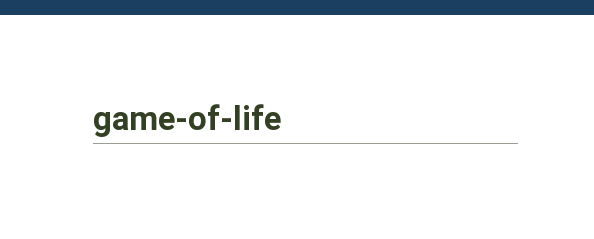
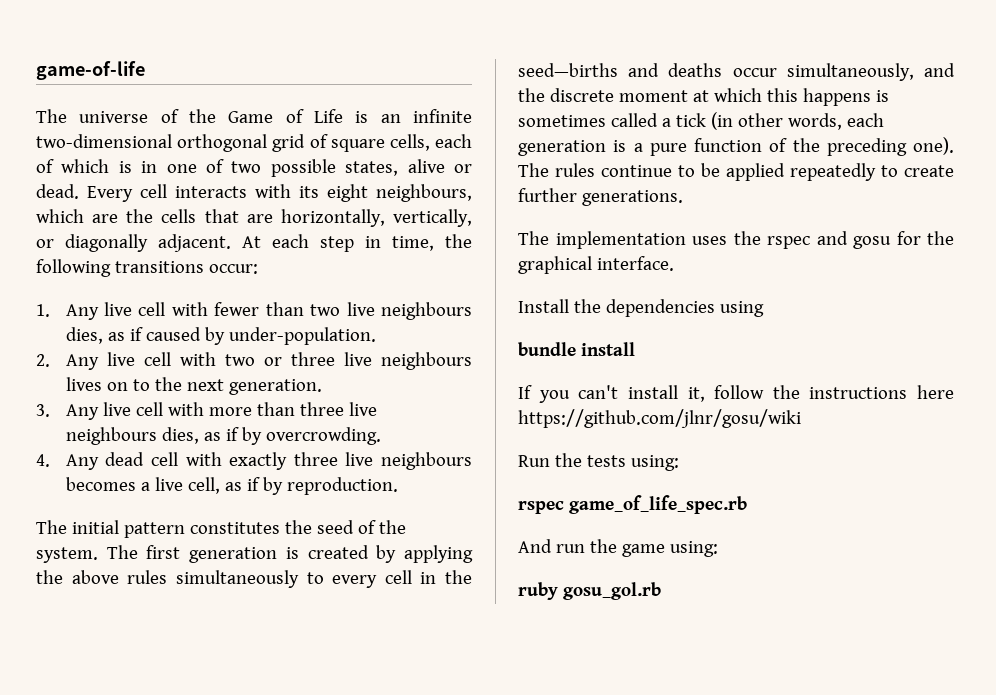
(281, 120) none -> [36,109,472,123] [36,134,473,152] [36,159,472,177] [36,184,472,202] [36,209,472,227] [36,234,472,252] [36,259,258,277] [36,302,472,320] [65,327,376,345] [36,352,472,370] [65,377,322,395] [36,402,377,420] [65,427,381,445] [36,452,473,470] [65,477,398,495] [36,520,406,538] [36,545,474,563] [36,570,472,588] [518,63,955,81] [518,88,889,106] [518,112,884,130] [518,137,954,156] [518,163,954,181] [518,188,683,206] [518,231,954,249] [518,256,674,274] [518,299,764,317] [518,342,635,356] [518,385,954,403] [518,409,801,428] [518,453,679,471] [518,495,747,514] [518,539,718,557] [518,582,661,600] // The universe of the Game of Life is an infinite two-dimensional orthogonal grid of square cells, each of which is in one of two possible states, alive or dead. Every cell interacts with its eight neighbours, which are the cells that are horizontally, vertically, or diagonally adjacent. At each step in time, the following transitions occur: // 1. Any live cell with fewer than two live neighbours dies, as if caused by under-population. // 2. Any live cell with two or three live neighbours lives on to the next generation. // 3. Any live cell with more than three live neighbours dies, as if by overcrowding. // 4. Any dead cell with exactly three live neighbours becomes a live cell, as if by reproduction. // The initial pattern constitutes the seed of the system. The first generation is created by applying the above rules simultaneously to every cell in the seed—births and deaths occur simultaneously, and the discrete moment at which this happens is sometimes called a tick (in other words, each generation is a pure function of the preceding one). The rules continue to be applied repeatedly to create further generations. // The implementation uses the rspec and gosu for the graphical interface. // Install the dependencies using // bundle install // If you can't install it, follow the instructions here https://github.com/jlnr/gosu/wiki // Run the tests using: // rspec game_of_life_spec.rb // And run the game using: // ruby gosu_gol.rb

